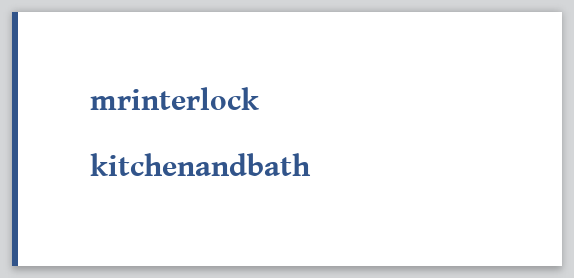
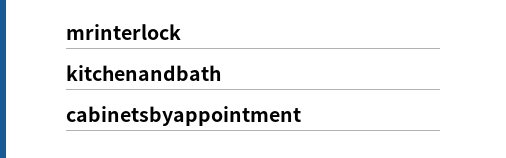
(311, 164) none -> [66,106,301,126] // cabinetsbyappointment

